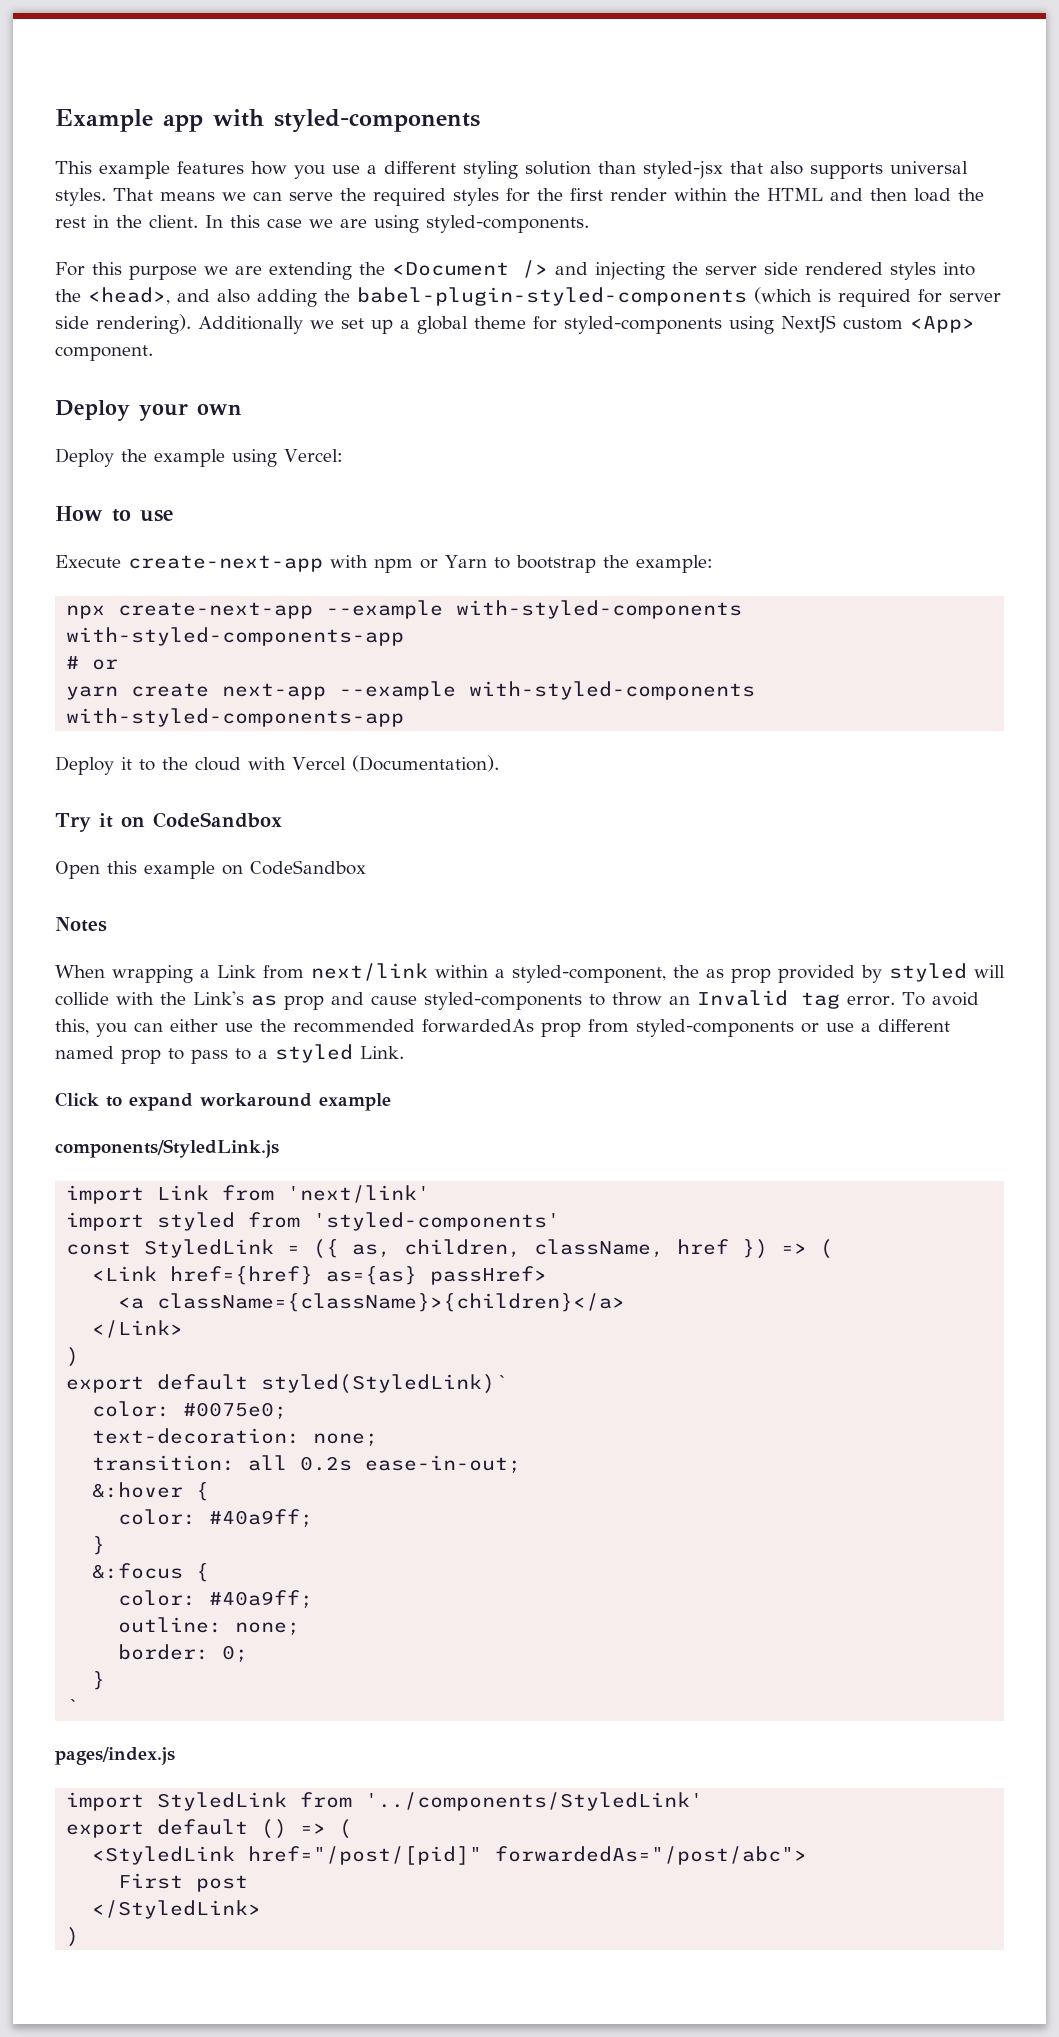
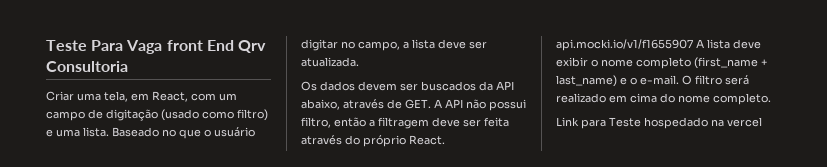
[55,109,480,133] [55,161,968,179] [55,188,984,206] [55,215,589,233] [55,260,975,280] [55,287,1001,307] [55,314,975,334] [55,345,153,361] [55,400,242,421] [55,448,343,467] [55,506,174,522] [55,555,713,573] [66,600,743,619] [66,627,405,646] [66,656,119,670] [66,681,756,700] [66,708,405,727] [55,755,499,775] [55,812,282,832] [55,860,366,879] [55,917,107,932] [55,963,1005,983] [55,990,979,1010] [55,1019,950,1037] [55,1044,404,1064] [55,1092,391,1111] [55,1139,279,1158] [66,1185,431,1204] [66,1212,561,1231] [66,1239,834,1259] [92,1266,548,1285] [118,1293,626,1312] [92,1320,184,1338] [66,1347,80,1367] [66,1374,509,1394] [92,1401,288,1420] [92,1428,379,1447] [92,1455,522,1474] [92,1482,210,1501] [118,1509,314,1528] [92,1536,106,1555] [92,1563,210,1582] [118,1590,314,1609] [118,1617,301,1636] [118,1644,249,1663] [92,1671,106,1690] [66,1699,80,1713] [55,1747,175,1765] [66,1792,704,1811] [66,1819,353,1839] [92,1846,808,1865] [118,1873,249,1892] [92,1900,262,1919] [66,1927,80,1947] Example app with styled-components // This example features how you use a different styling solution than styled-jsx that also supports universal styles. That means we can serve the required styles for the first render within the HTML and then load the rest in the client. In this case we are using styled-components. // For this purpose we are extending the <Document /> and injecting the server side rendered styles into the <head>, and also adding the babel-plugin-styled-components (which is required for server side rendering). Additionally we set up a global theme for styled-components using NextJS custom <App> component. // Deploy your own // Deploy the example using Vercel: // How to use // Execute create-next-app with npm or Yarn to bootstrap the example: // npx create-next-app --example with-styled-components with-styled-components-app // # or // yarn create next-app --example with-styled-components with-styled-components-app // Deploy it to the cloud with Vercel (Documentation). // Try it on CodeSandbox // Open this example on CodeSandbox // Notes // When wrapping a Link from next/link within a styled-component, the as prop provided by styled will collide with the Link's as prop and cause styled-components to throw an Invalid tag error. To avoid this, you can either use the recommended forwardedAs prop from styled-components or use a different named prop to pass to a styled Link. // Click to expand workaround example // components/StyledLink.js // import Link from 'next/link' // import styled from 'styled-components' // const StyledLink = ({ as, children, className, href }) => ( // <Link href={href} as={as} passHref> // <a className={className}>{children}</a> // </Link> // ) // export default styled(StyledLink)` // color: #0075e0; // text-decoration: none; // transition: all 0.2s ease-in-out; // &:hover { // color: #40a9ff; // } // &:focus { // color: #40a9ff; // outline: none; // border: 0; // } // ` // pages/index.js // import StyledLink from '../components/StyledLink' // export default () => ( // <StyledLink href="/post/[pid]" forwardedAs="/post/abc"> // First post // </StyledLink> // ) -> [46,40,266,54] [46,61,128,72] [46,91,237,102] [46,109,268,121] [46,127,255,139] [301,39,487,51] [301,57,359,67] [301,81,514,91] [301,99,526,111] [301,117,509,129] [301,135,445,147] [556,39,761,51] [556,57,767,69] [556,75,749,87] [556,93,771,105] [556,117,762,129] Teste Para Vaga front End Qrv Consultoria // Criar uma tela, em React, com um campo de digitação (usado como filtro) e uma lista. Baseado no que o usuário digitar no campo, a lista deve ser atualizada. // Os dados devem ser buscados da API abaixo, através de GET. A API não possui filtro, então a filtragem deve ser feita através do próprio React. api.mocki.io/v1/f1655907 A lista deve exibir o nome completo (first_name + last_name) e o e-mail. O filtro será realizado em cima do nome completo. // Link para Teste hospedado na vercel

